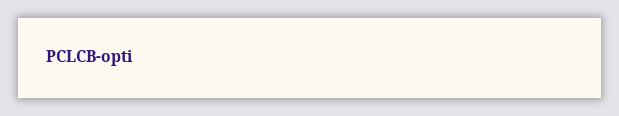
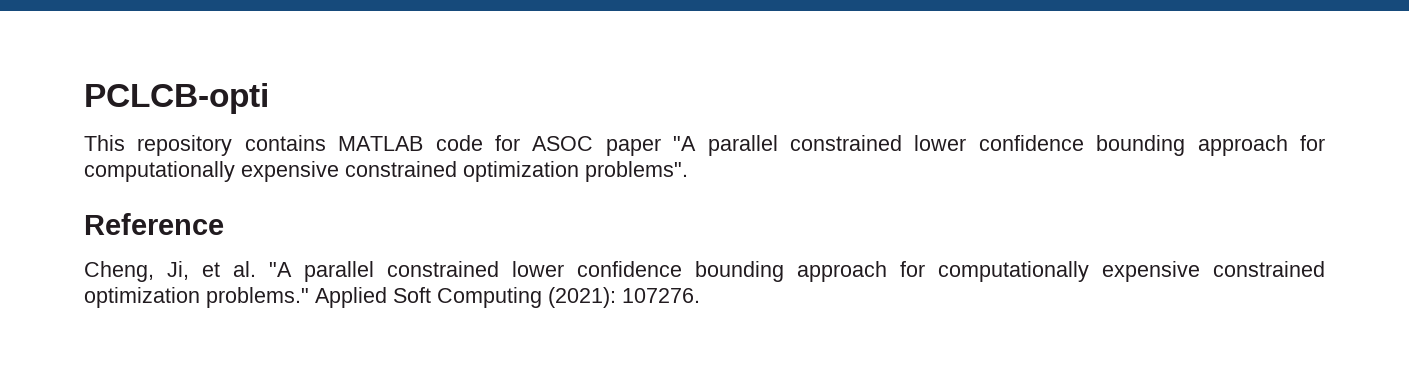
(133, 58) none -> [84,135,1325,156] [84,161,688,182] [84,213,224,235] [84,261,1325,282] [84,287,700,308] // This repository contains MATLAB code for ASOC paper "A parallel constrained lower confidence bounding approach for computationally expensive constrained optimization problems". // Reference // Cheng, Ji, et al. "A parallel constrained lower confidence bounding approach for computationally expensive constrained optimization problems." Applied Soft Computing (2021): 107276.

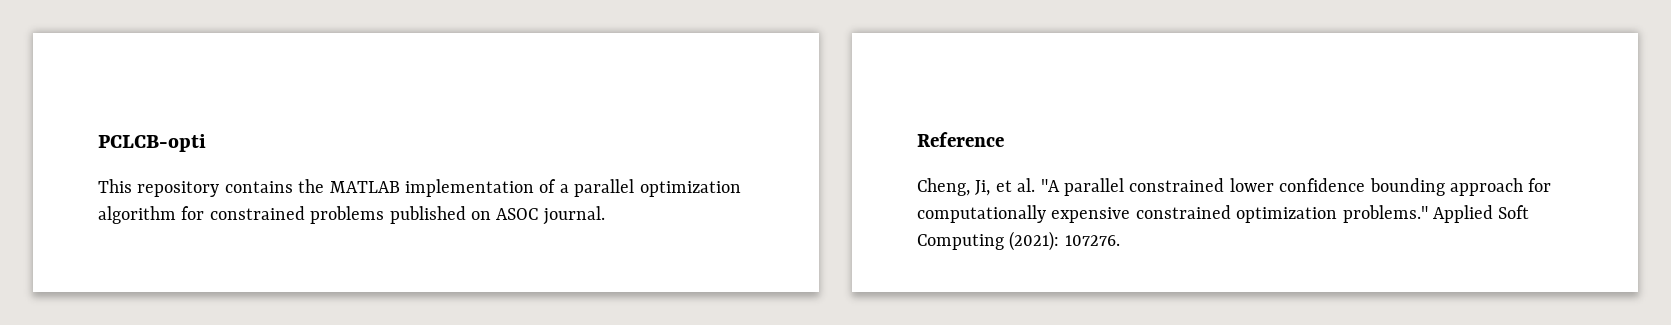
[338,135,1325,156] [84,161,688,182] MATLAB code for ASOC paper "A parallel constrained lower confidence bounding approach for computationally expensive constrained optimization problems". -> [298,179,741,197] [98,206,605,225] the MATLAB implementation of a parallel optimization algorithm for constrained problems published on ASOC journal.

